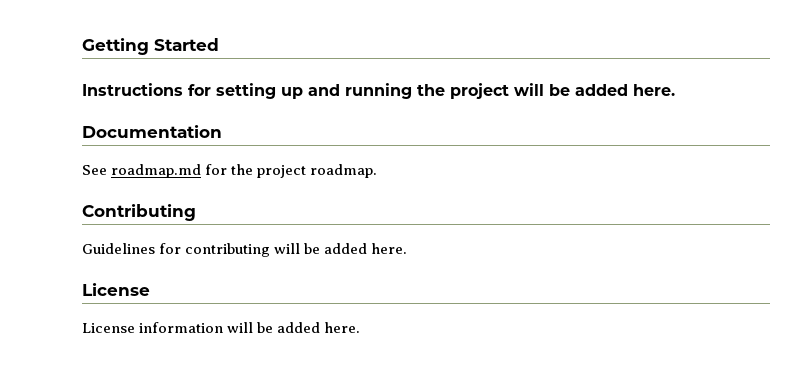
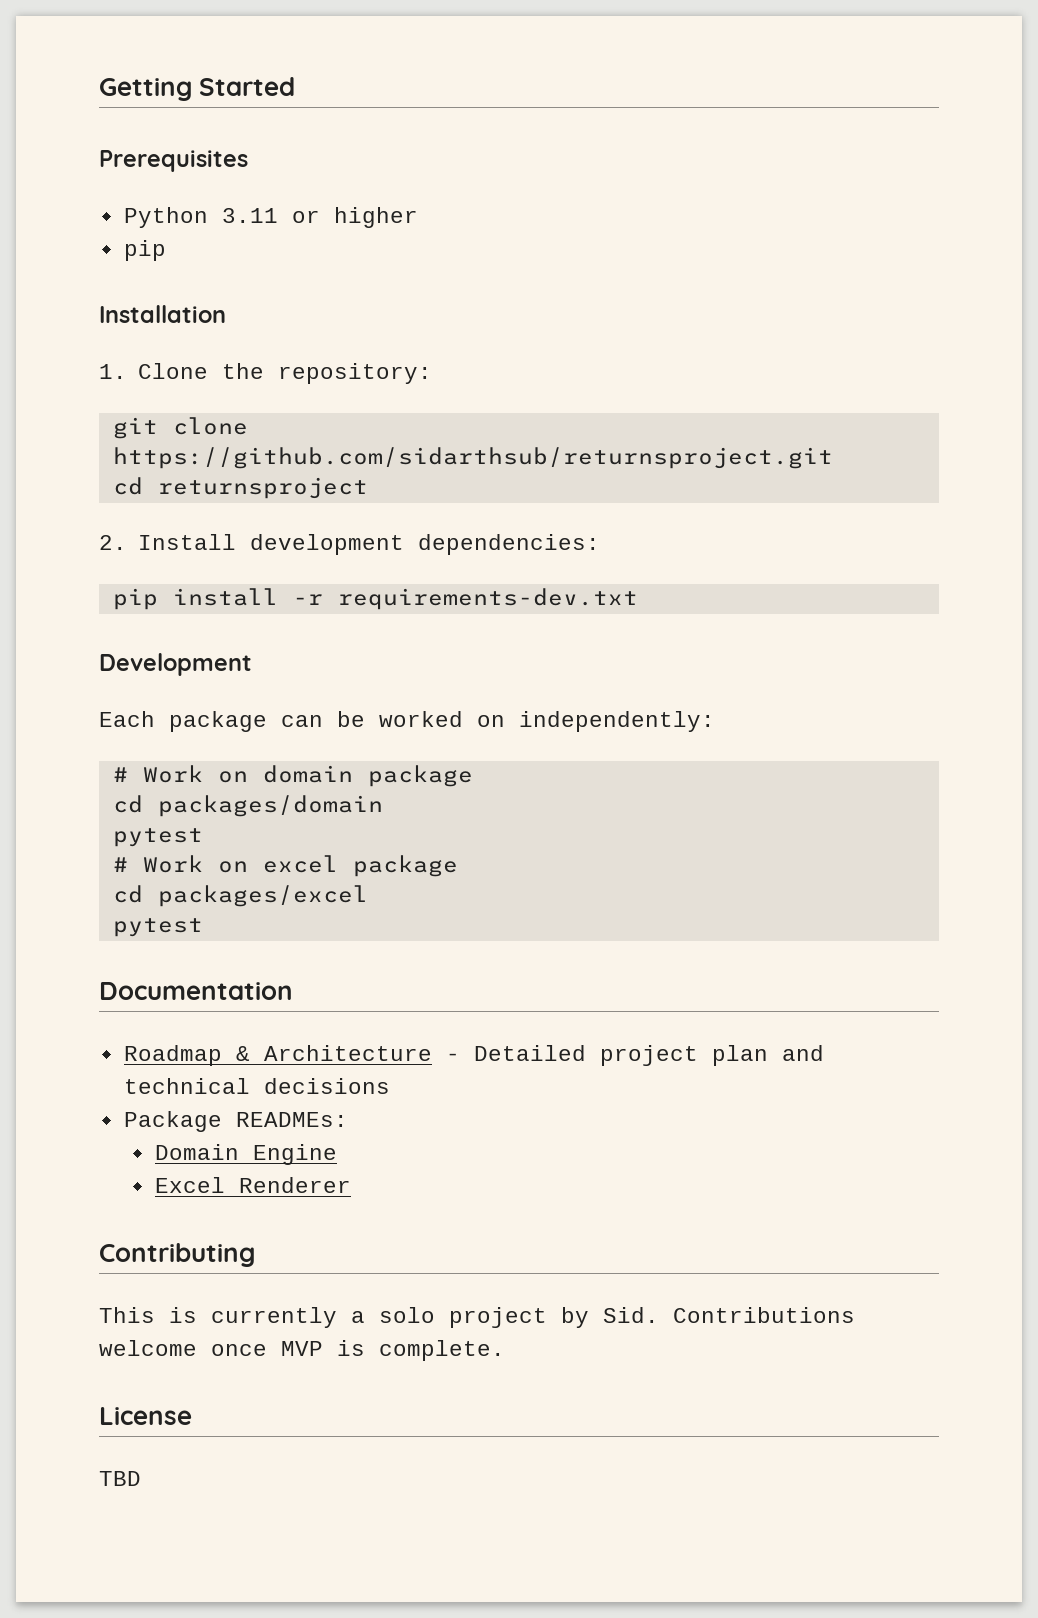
[82,83,675,99] [82,125,222,138] [82,164,378,178] [82,204,196,221] [82,243,408,257] [82,283,150,296] [82,322,361,333] Instructions for setting up and running the project will be added here. // Documentation // See roadmap.md for the project roadmap. // Contributing // Guidelines for contributing will be added here. // License // License information will be added here. -> [99,150,248,172] [123,207,418,228] [123,240,166,261] [99,305,226,323] [99,363,433,384] [112,417,248,439] [112,447,833,469] [112,477,368,499] [99,534,601,555] [112,588,638,610] [99,653,252,676] [99,711,715,732] [112,765,473,787] [112,795,383,817] [112,828,203,847] [112,855,458,877] [112,885,368,907] [112,918,203,937] [99,982,293,1000] [123,1045,824,1066] [123,1078,390,1094] [123,1111,348,1132] [154,1144,337,1165] [154,1177,351,1193] [99,1243,255,1267] [99,1307,855,1328] [99,1340,505,1361] [99,1407,192,1425] [99,1471,141,1486] Prerequisites // Python 3.11 or higher // pip // Installation // 1. Clone the repository: // git clone https://github.com/sidarthsub/returnsproject.git // cd returnsproject // 2. Install development dependencies: // pip install -r requirements-dev.txt // Development // Each package can be worked on independently: // # Work on domain package // cd packages/domain // pytest // # Work on excel package // cd packages/excel // pytest // Documentation // Roadmap & Architecture - Detailed project plan and technical decisions // Package READMEs: // Domain Engine // Excel Renderer // Contributing // This is currently a solo project by Sid. Contributions welcome once MVP is complete. // License // TBD

